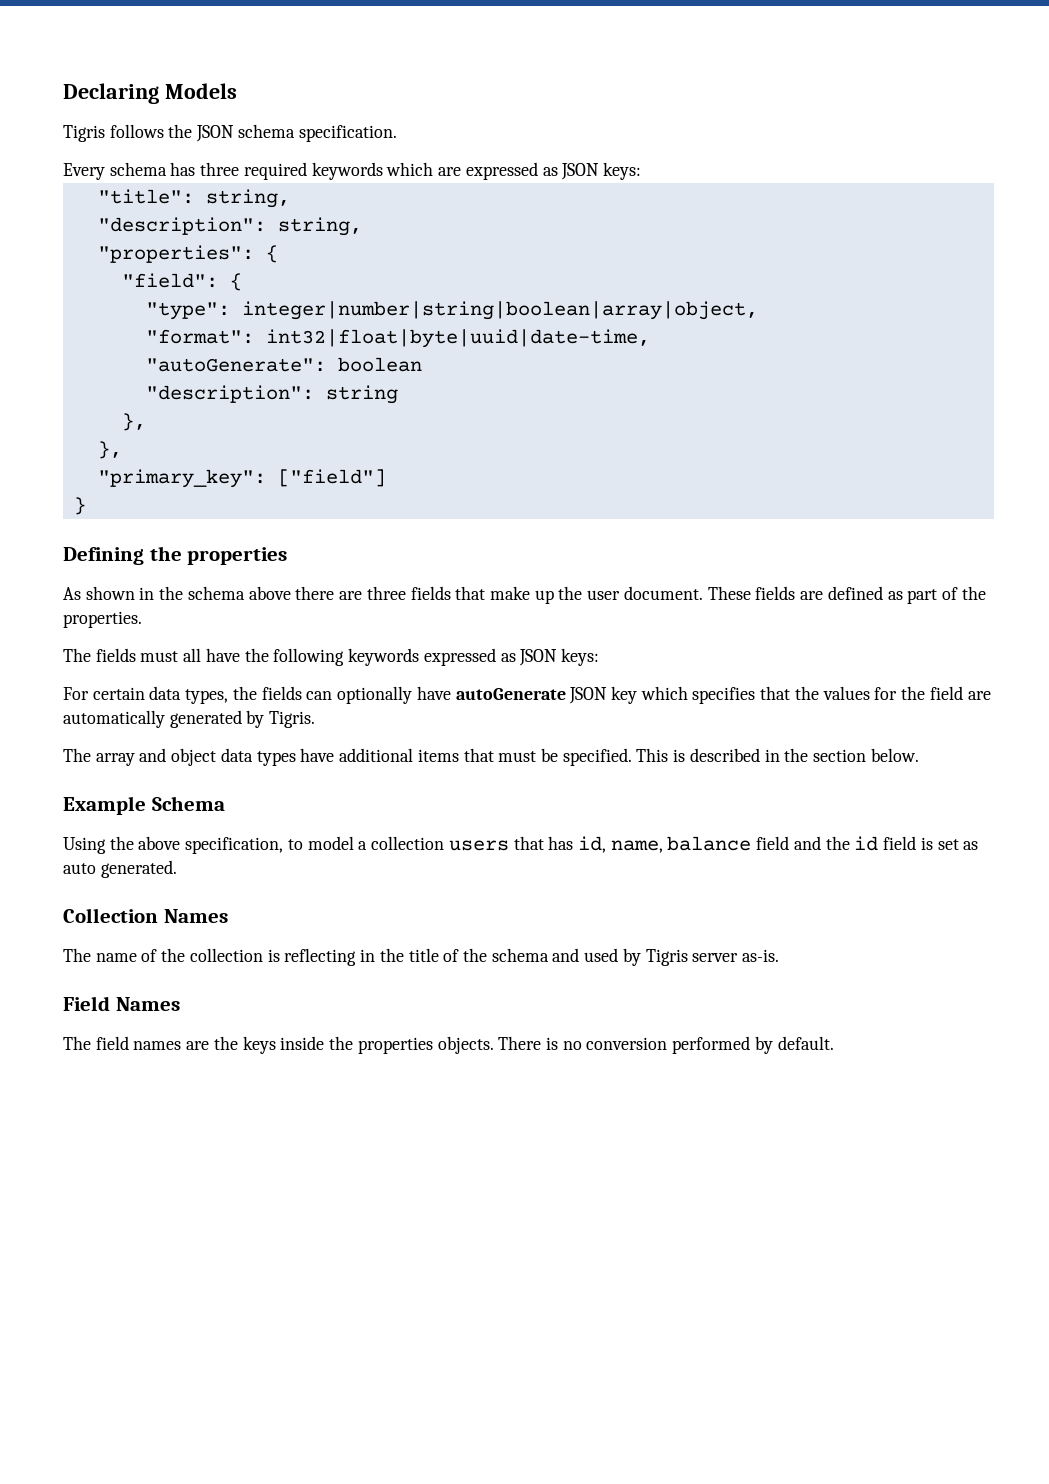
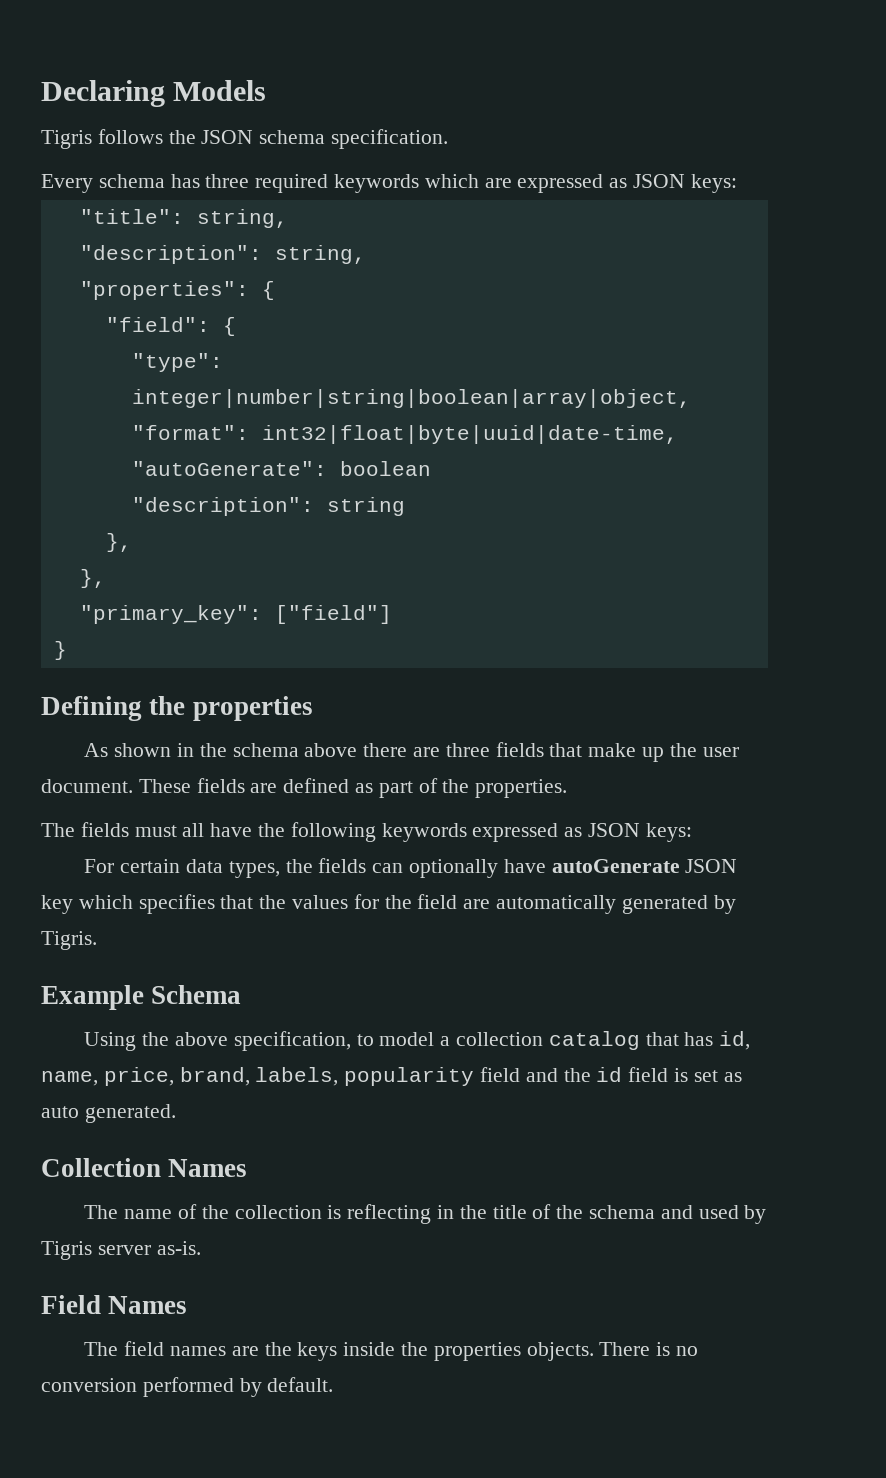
[63,748,919,766] // The array and object data types have additional items that must be specified. This is described in the section below. -> (97, 940) none
[448,840,509,851] users -> [548,1031,640,1050] catalog
[667,836,752,851] balance -> [103,1067,475,1086] price, brand, labels, popularity

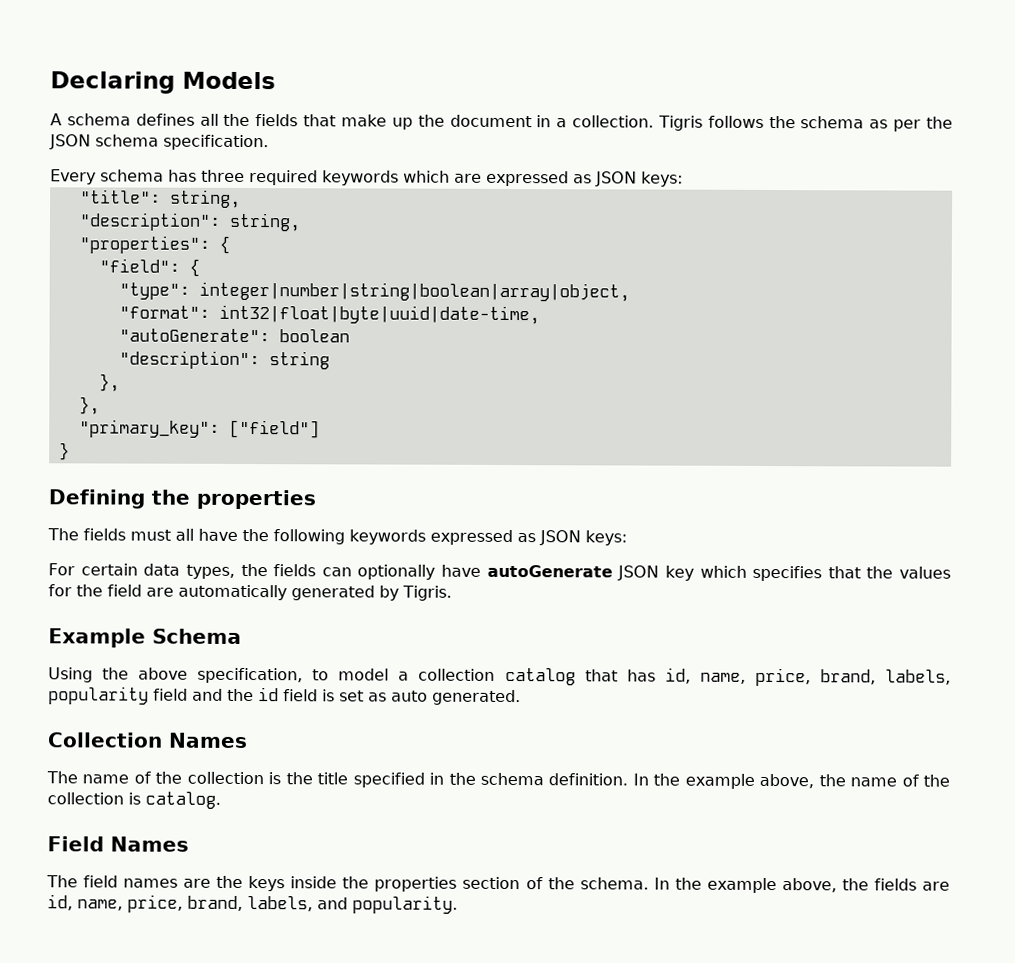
[41,129,163,149] Tigris follows -> [50,113,922,132] A schema defines all the fields that make up the document in a collection. Tigris follows the schema as per
[84,742,739,762] [41,778,568,798] // As shown in the schema above there are three fields that make up the user document. These fields are defined as part of the properties. -> (316, 499) none
[347,1204,767,1224] [41,1241,201,1260] reflecting in the title of the schema and used by Tigris server as-is. -> [285,772,951,789] [47,791,221,809] the title specified in the schema definition. In the example above, the name of the collection is catalog.
[526,1342,698,1361] [41,1377,334,1397] objects. There is no conversion performed by default. -> [462,876,951,894] [47,894,458,914] section of the schema. In the example above, the fields are id, name, price, brand, labels, and popularity.

